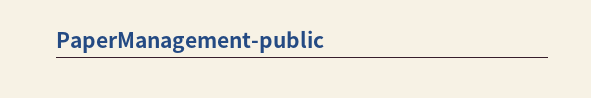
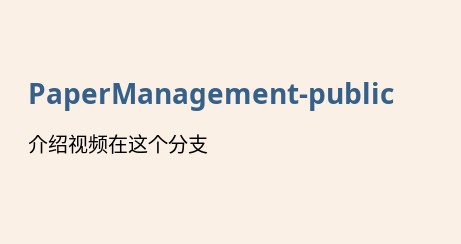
(324, 41) none -> [28,134,208,154] // 介绍视频在这个分支

